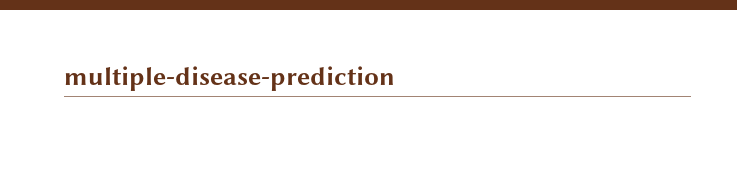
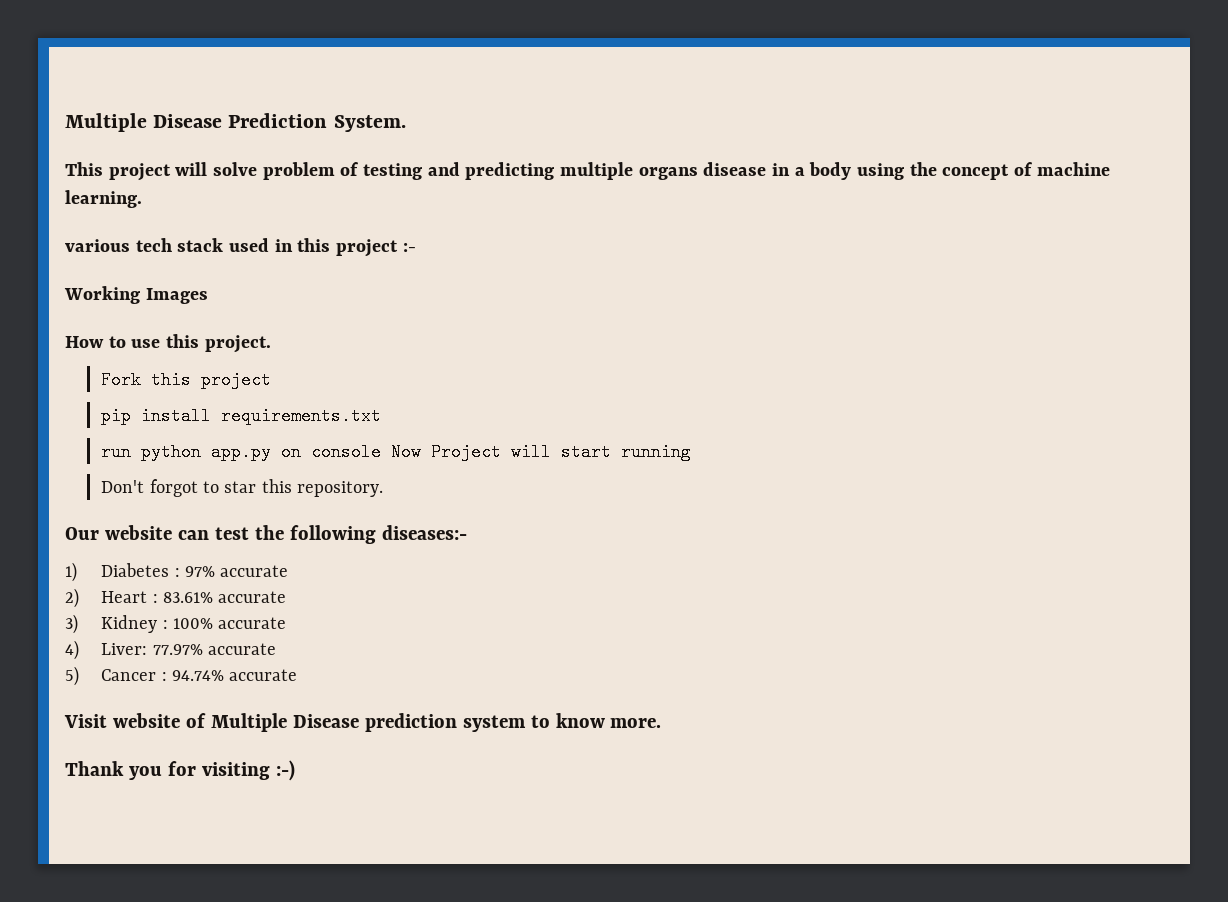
[64,66,395,91] multiple-disease-prediction -> [65,113,406,132] [65,162,1110,181] [65,190,142,208] [65,238,416,257] [64,286,208,304] [65,334,271,353] [101,371,272,389] [101,407,382,425] [101,443,692,461] [101,479,384,497] [65,525,467,544] [65,562,289,582] [65,588,287,608] [65,614,287,634] [65,640,277,660] [65,666,298,686] [64,713,662,732] [65,760,295,781] Multiple Disease Prediction System. // This project will solve problem of testing and predicting multiple organs disease in a body using the concept of machine learning. // various tech stack used in this project :- // Working Images // How to use this project. // Fork this project // pip install requirements.txt // run python app.py on console Now Project will start running // Don't forgot to star this repository. // Our website can test the following diseases:- // 1) Diabetes : 97% accurate // 2) Heart : 83.61% accurate // 3) Kidney : 100% accurate // 4) Liver: 77.97% accurate // 5) Cancer : 94.74% accurate // Visit website of Multiple Disease prediction system to know more. // Thank you for visiting :-)

